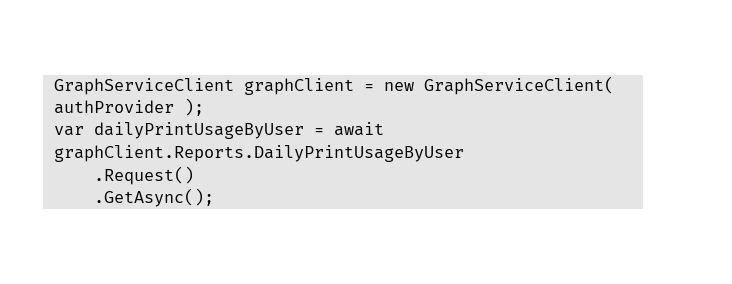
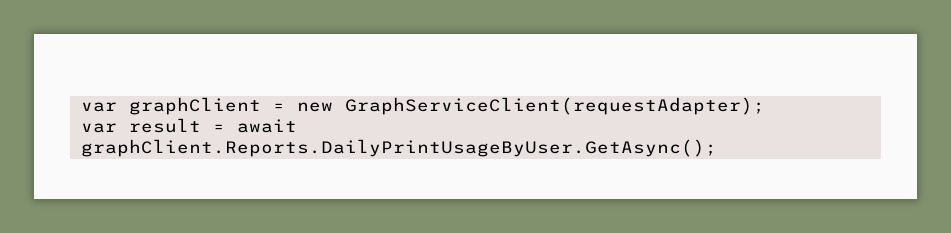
[53,78,234,95] GraphServiceClient -> [80,102,117,112] var
[423,76,614,95] [53,98,204,116] [53,122,304,139] GraphServiceClient( authProvider ); // var dailyPrintUsageByUser -> [344,97,765,115] [80,118,201,133] GraphServiceClient(requestAdapter); // var result
[53,145,464,162] [93,166,194,185] [93,188,214,207] graphClient.Reports.DailyPrintUsageByUser // .Request() // .GetAsync(); -> [80,139,717,157] graphClient.Reports.DailyPrintUsageByUser.GetAsync();

